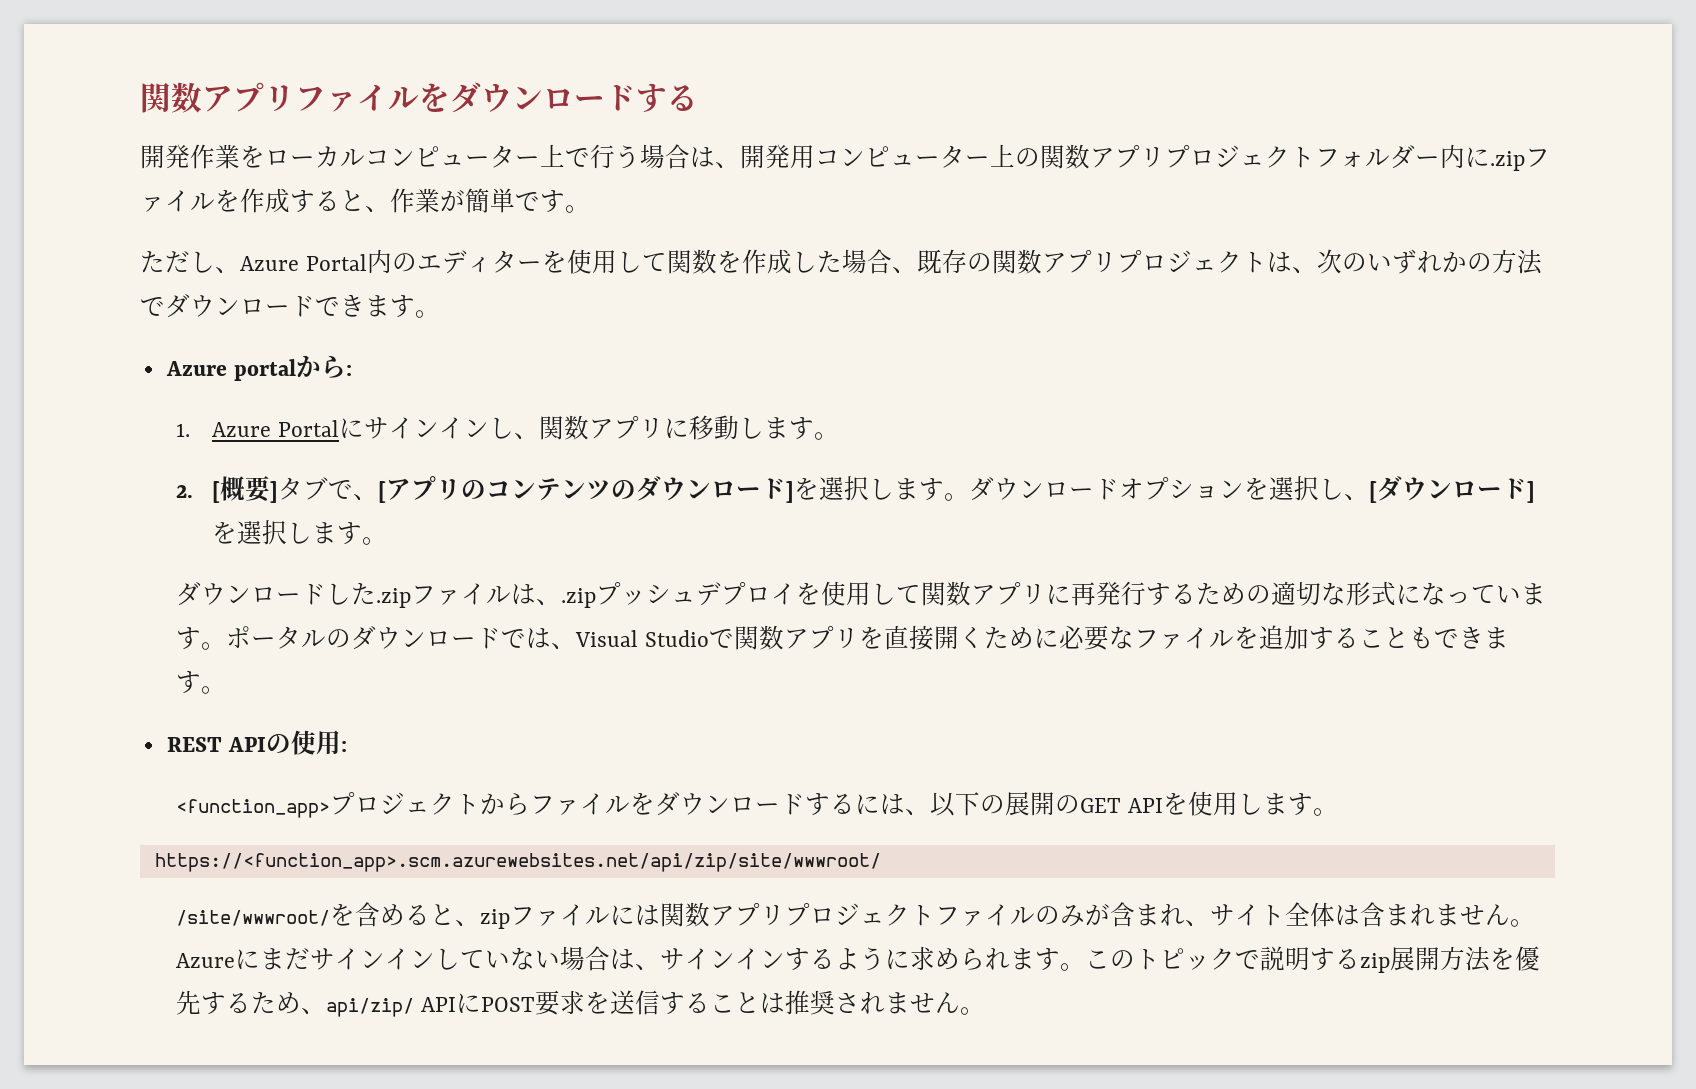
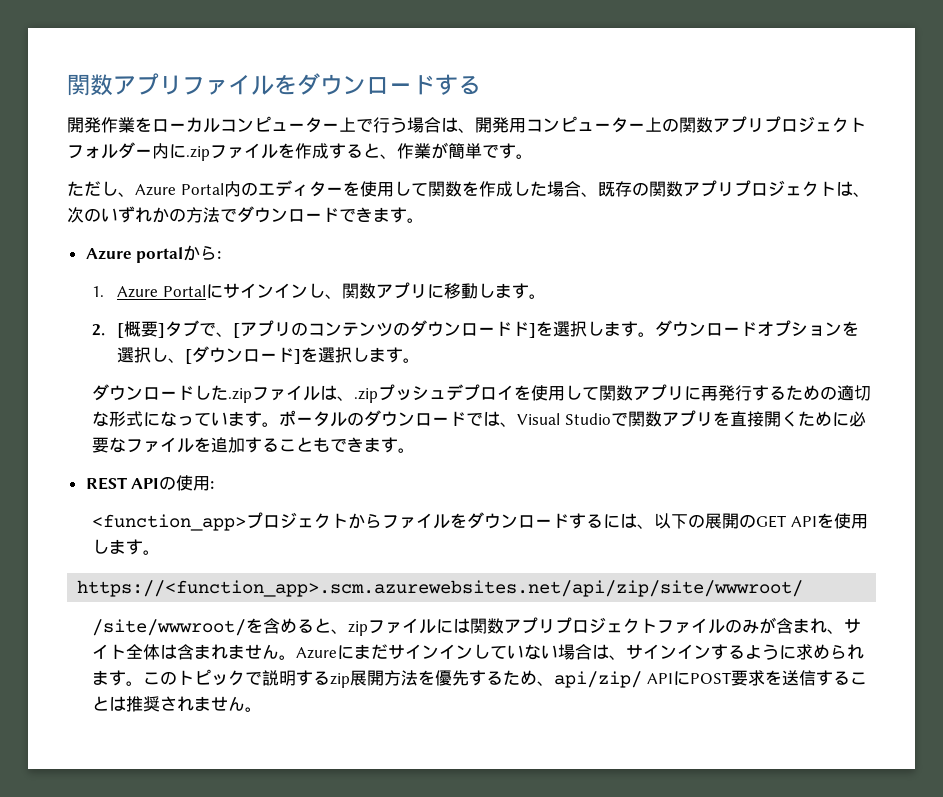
(787, 488) none -> [512,321,530,336] ド

